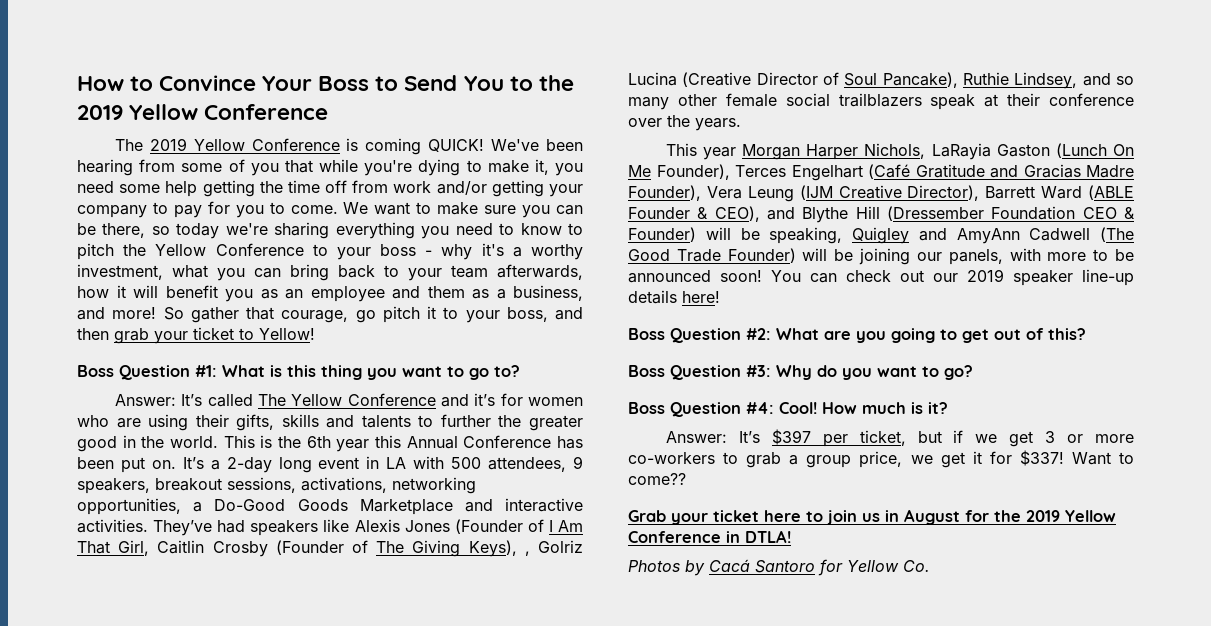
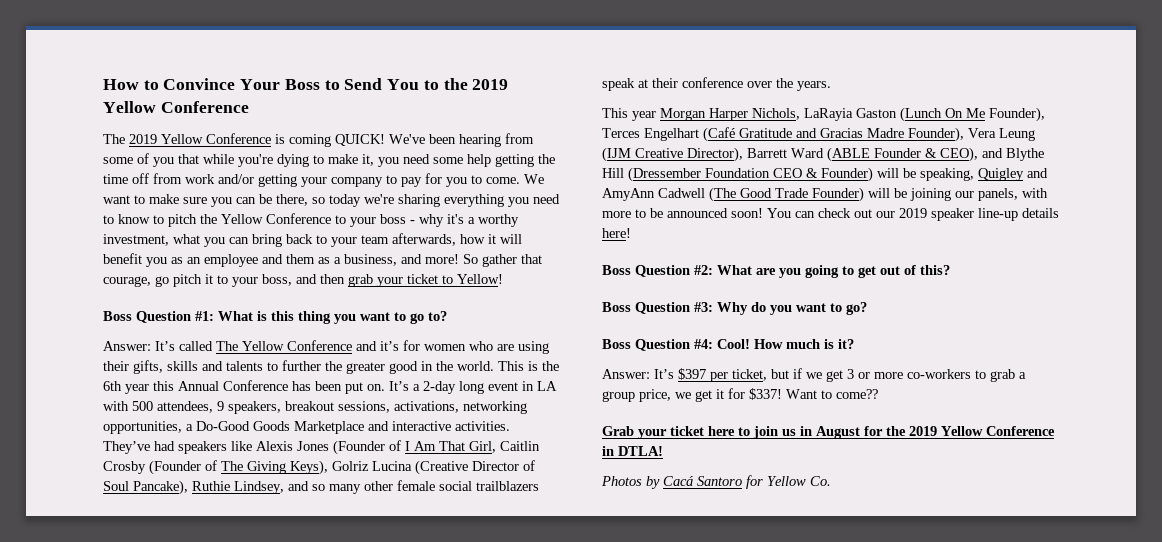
[524,551,530,556] , -> (328, 467) none

